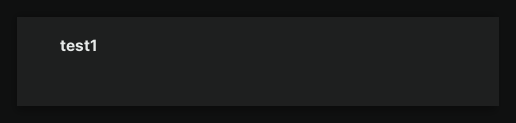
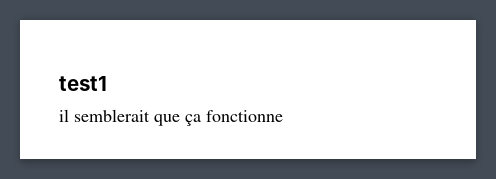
(98, 45) none -> [59,109,283,126] // il semblerait que ça fonctionne

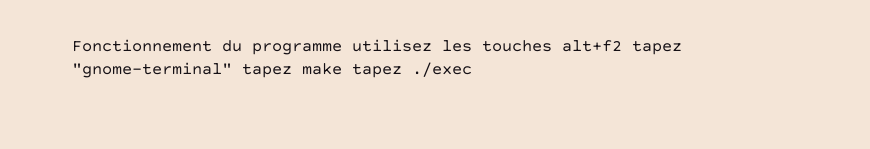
[59,76,107,91] [59,109,283,126] test1 // il semblerait que ça fonctionne -> [72,39,682,55] [72,62,472,78] Fonctionnement du programme utilisez les touches alt+f2 tapez "gnome-terminal" tapez make tapez ./exec

